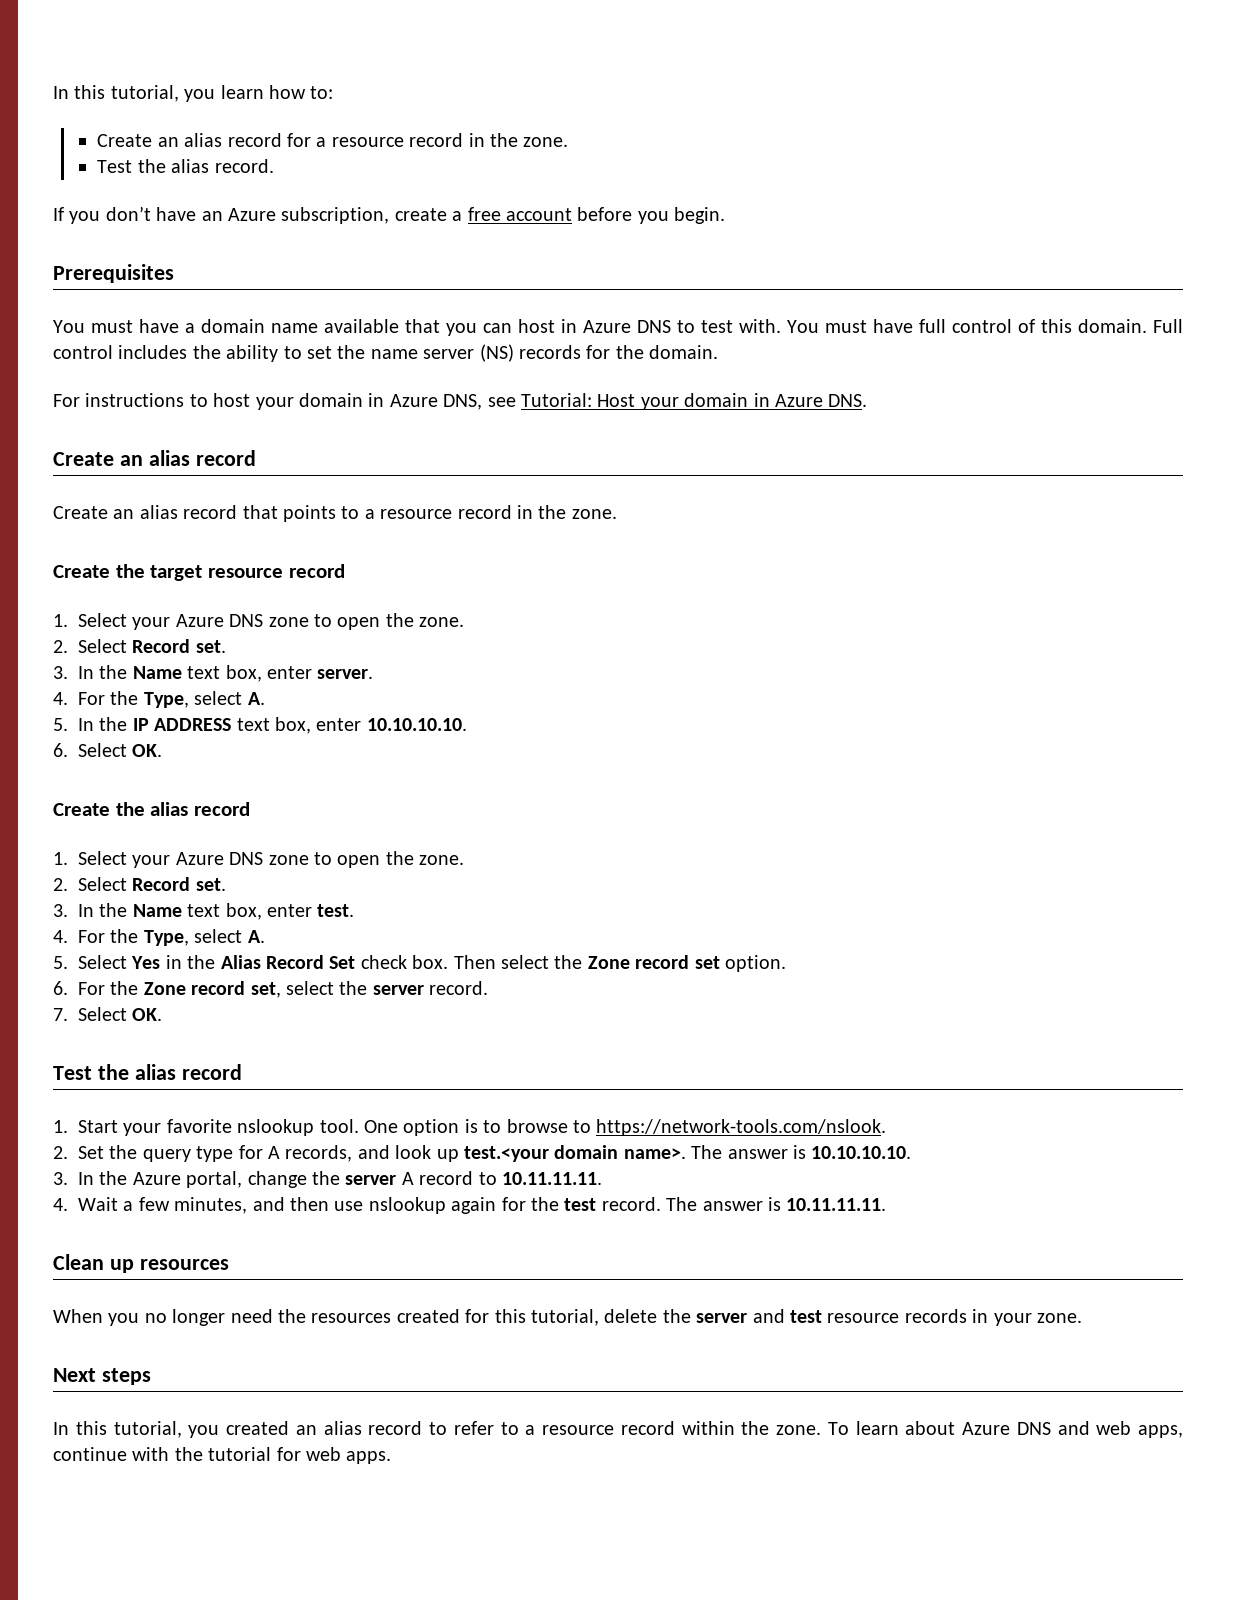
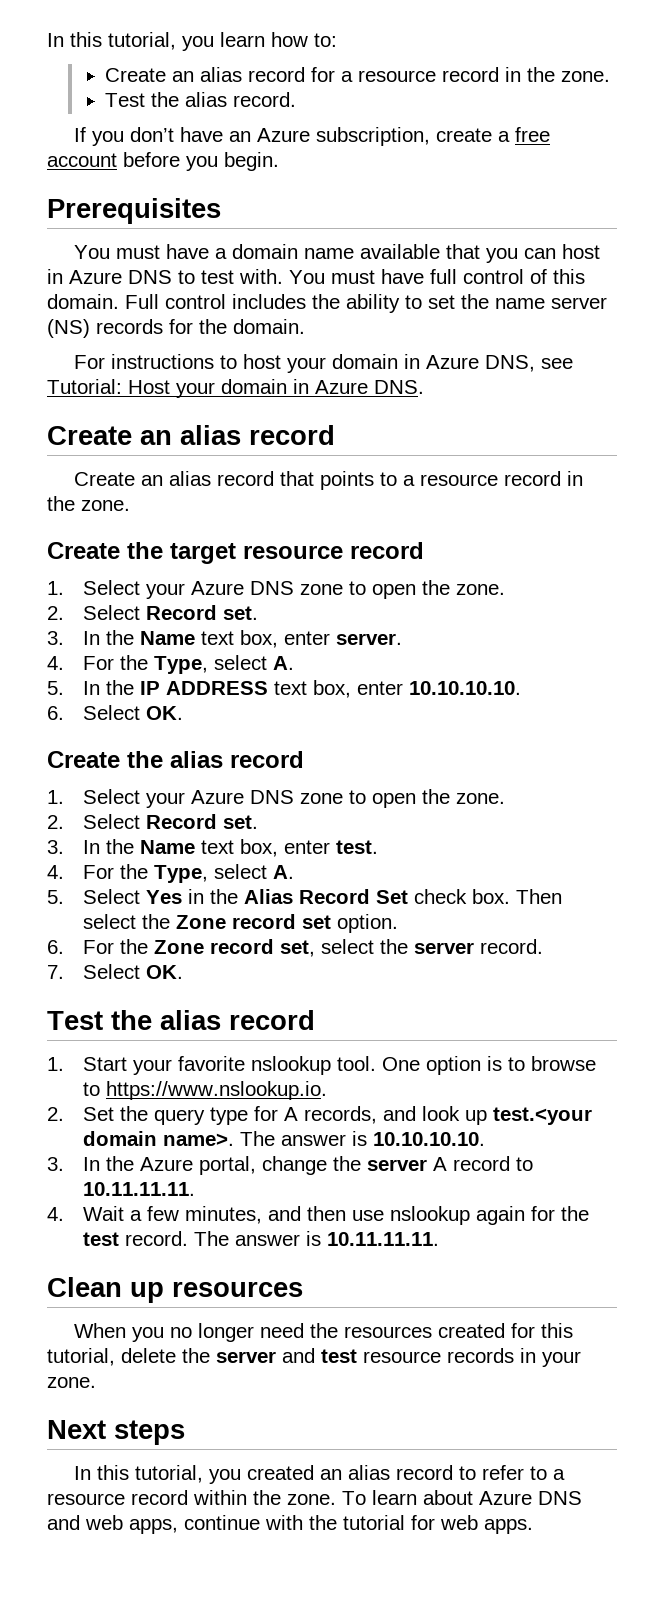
[596,1119,887,1136] https://network-tools.com/nslook. -> [105,1081,327,1100] https://www.nslookup.io.

